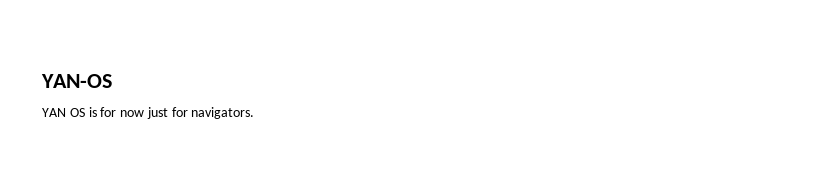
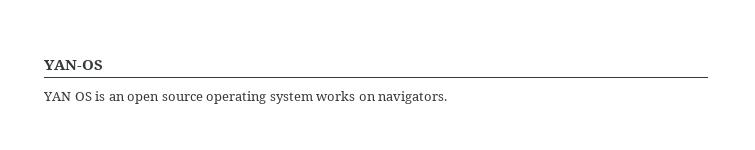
[100,107,188,119] for now just for -> [108,91,376,104] an open source operating system works on

